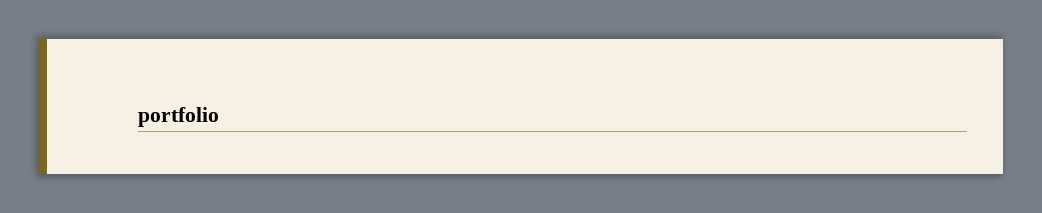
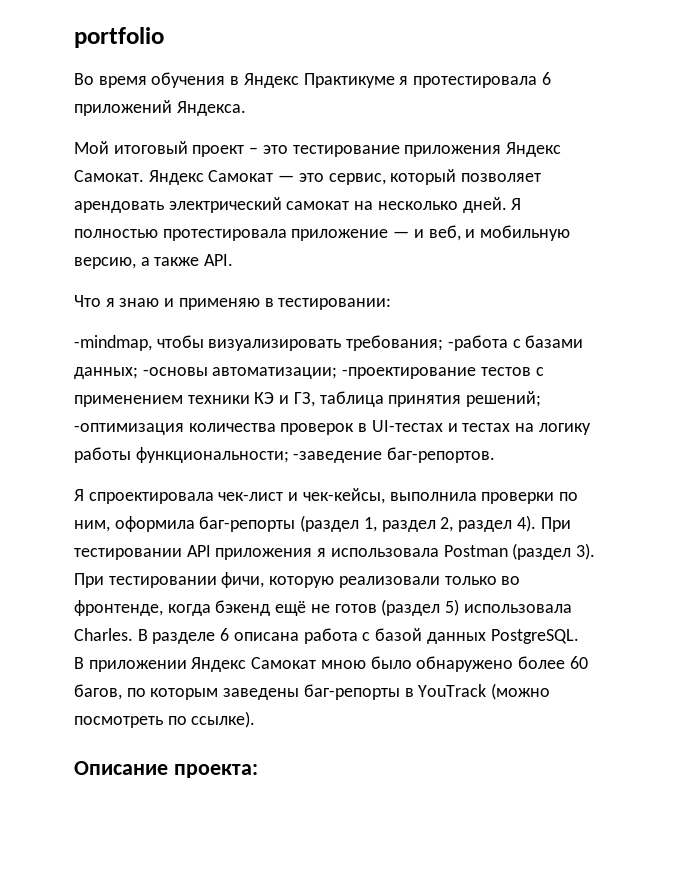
(219, 117) none -> [74,72,551,88] [74,100,246,116] [74,141,562,157] [74,169,542,185] [74,197,522,213] [74,225,571,241] [74,254,234,269] [74,295,392,310] [74,335,584,351] [74,367,544,379] [74,391,542,407] [74,420,591,435] [74,447,496,463] [74,488,579,504] [74,515,571,532] [74,543,596,560] [74,572,521,588] [74,599,572,616] [74,628,579,644] [74,656,588,672] [74,683,551,700] [74,711,256,728] [74,761,258,778] // Во время обучения в Яндекс Практикуме я протестировала 6 приложений Яндекса. // Мой итоговый проект – это тестирование приложения Яндекс Самокат. Яндекс Самокат — это сервис, который позволяет арендовать электрический самокат на несколько дней. Я полностью протестировала приложение — и веб, и мобильную версию, а также API. // Что я знаю и применяю в тестировании: // -mindmap, чтобы визуализировать требования; -работа с базами данных; -основы автоматизации; -проектирование тестов с применением техники КЭ и ГЗ, таблица принятия решений; -оптимизация количества проверок в UI-тестах и тестах на логику работы функциональности; -заведение баг-репортов. // Я спроектировала чек-лист и чек-кейсы, выполнила проверки по ним, оформила баг-репорты (раздел 1, раздел 2, раздел 4). При тестировании API приложения я использовала Postman (раздел 3). При тестировании фичи, которую реализовали только во фронтенде, когда бэкенд ещё не готов (раздел 5) использовала Charles. В разделе 6 описана работа с базой данных PostgreSQL. // В приложении Яндекс Самокат мною было обнаружено более 60 багов, по которым заведены баг-репорты в YouTrack (можно посмотреть по ссылке). // Описание проекта:

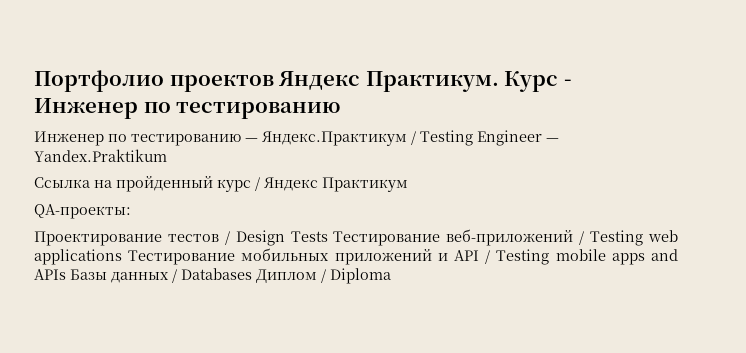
[74,27,164,48] [74,72,551,88] [74,100,246,116] [74,141,562,157] [74,169,542,185] [74,197,522,213] [74,225,571,241] [74,254,234,269] [74,295,392,310] [74,335,584,351] [74,367,544,379] [74,391,542,407] [74,420,591,435] [74,447,496,463] [74,488,579,504] [74,515,571,532] [74,543,596,560] [74,572,521,588] [74,599,572,616] [74,628,579,644] [74,656,588,672] [74,683,551,700] [74,711,256,728] [74,761,258,778] portfolio // Во время обучения в Яндекс Практикуме я протестировала 6 приложений Яндекса. // Мой итоговый проект – это тестирование приложения Яндекс Самокат. Яндекс Самокат — это сервис, который позволяет арендовать электрический самокат на несколько дней. Я полностью протестировала приложение — и веб, и мобильную версию, а также API. // Что я знаю и применяю в тестировании: // -mindmap, чтобы визуализировать требования; -работа с базами данных; -основы автоматизации; -проектирование тестов с применением техники КЭ и ГЗ, таблица принятия решений; -оптимизация количества проверок в UI-тестах и тестах на логику работы функциональности; -заведение баг-репортов. // Я спроектировала чек-лист и чек-кейсы, выполнила проверки по ним, оформила баг-репорты (раздел 1, раздел 2, раздел 4). При тестировании API приложения я использовала Postman (раздел 3). При тестировании фичи, которую реализовали только во фронтенде, когда бэкенд ещё не готов (раздел 5) использовала Charles. В разделе 6 описана работа с базой данных PostgreSQL. // В приложении Яндекс Самокат мною было обнаружено более 60 багов, по которым заведены баг-репорты в YouTrack (можно посмотреть по ссылке). // Описание проекта: -> [34,70,572,92] [34,98,342,119] [34,130,559,146] [34,149,167,162] [34,176,408,192] [34,204,131,219] [34,229,679,246] [34,248,678,265] [34,268,391,284] Портфолио проектов Яндекс Практикум. Курс - Инженер по тестированию // Инженер по тестированию — Яндекс.Практикум / Testing Engineer — Yandex.Praktikum // Ссылка на пройденный курс / Яндекс Практикум // QA-проекты: // Проектирование тестов / Design Tests Тестирование веб-приложений / Testing web applications Тестирование мобильных приложений и API / Testing mobile apps and APIs Базы данных / Databases Диплом / Diploma

